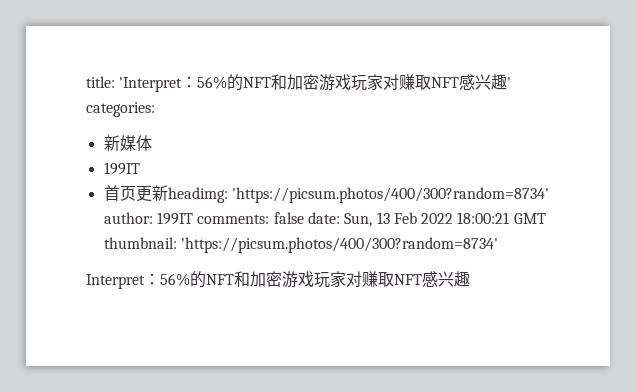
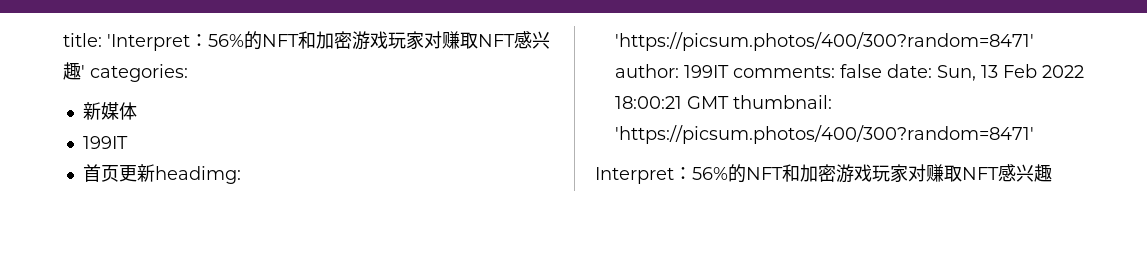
[231,187,549,203] 'https://picsum.photos/400/300?random=8734' -> [614,32,1034,51] 'https://picsum.photos/400/300?random=8471'
[180,237,498,253] 'https://picsum.photos/400/300?random=8734' -> [614,125,1034,144] 'https://picsum.photos/400/300?random=8471'

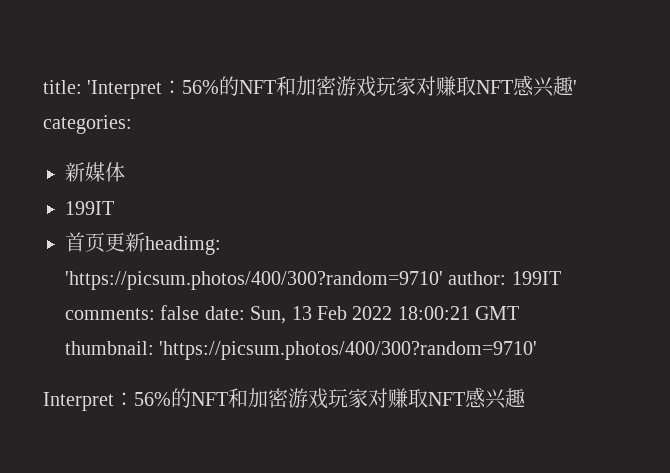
[614,32,1034,51] 'https://picsum.photos/400/300?random=8471' -> [65,271,443,290] 'https://picsum.photos/400/300?random=9710'
[614,125,1034,144] 'https://picsum.photos/400/300?random=8471' -> [159,341,538,360] 'https://picsum.photos/400/300?random=9710'

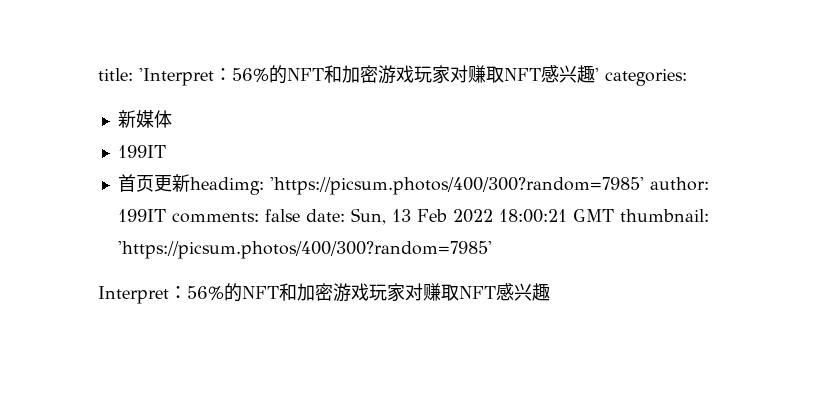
[65,271,443,290] 'https://picsum.photos/400/300?random=9710' -> [269,177,644,195] 'https://picsum.photos/400/300?random=7985'
[159,341,538,360] 'https://picsum.photos/400/300?random=9710' -> [117,241,492,259] 'https://picsum.photos/400/300?random=7985'

